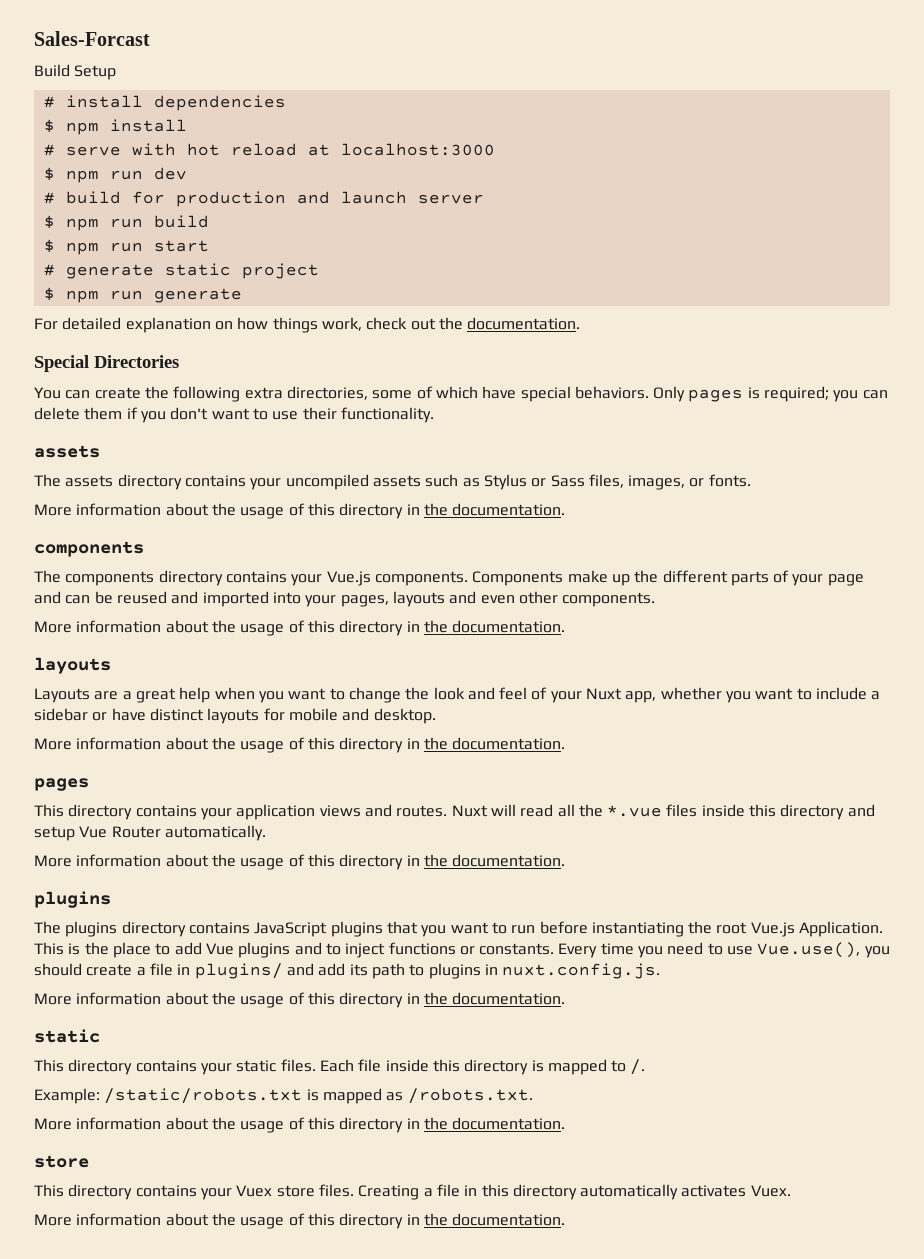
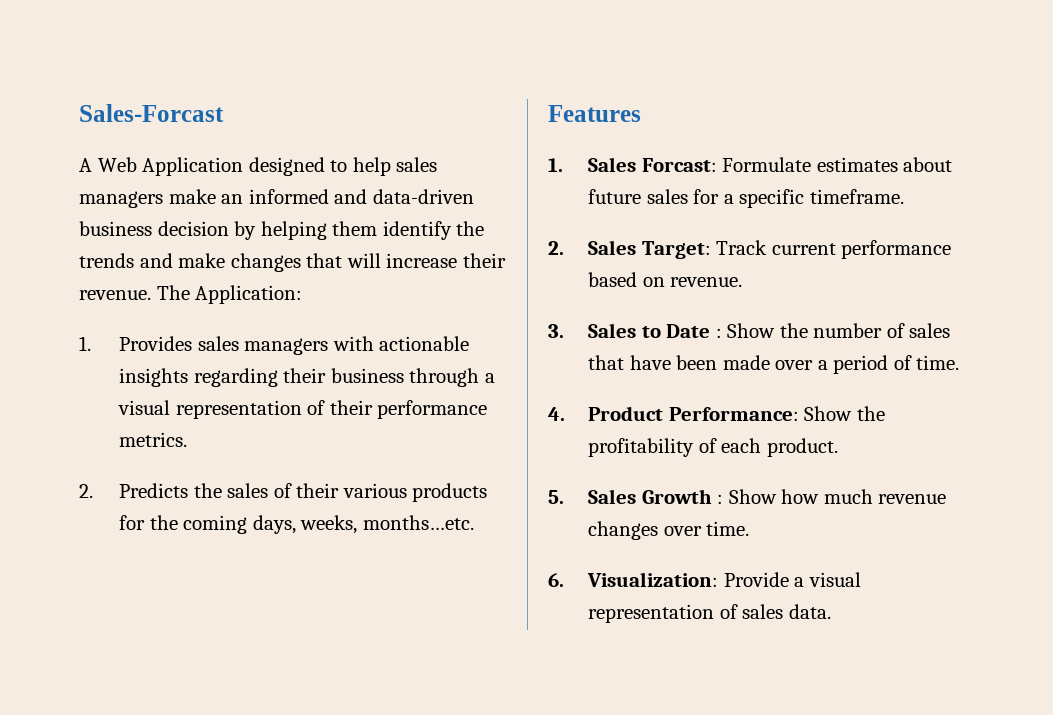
[34,64,117,80] [43,95,286,111] [43,119,187,135] [43,143,495,156] [43,167,187,183] [43,191,484,207] [43,215,209,231] [43,239,209,255] [43,263,319,279] [43,287,242,303] [34,317,581,333] [34,355,179,372] [34,386,888,402] [34,407,434,423] [34,445,100,458] [34,474,751,490] [34,503,566,519] [34,541,144,557] [34,570,864,586] [34,591,656,607] [34,620,566,636] [34,657,111,674] [34,687,881,703] [34,708,436,724] [34,737,566,753] [34,778,89,791] [34,804,875,820] [34,825,266,841] [34,854,566,870] [34,891,111,908] [34,921,884,937] [34,942,890,958] [34,963,661,979] [34,992,566,1008] [34,1029,100,1043] [34,1059,646,1075] [34,1088,533,1104] [34,1117,566,1133] [34,1155,89,1168] [34,1184,791,1200] [34,1213,566,1229] Build Setup // # install dependencies // $ npm install // # serve with hot reload at localhost:3000 // $ npm run dev // # build for production and launch server // $ npm run build // $ npm run start // # generate static project // $ npm run generate // For detailed explanation on how things work, check out the documentation. // Special Directories // You can create the following extra directories, some of which have special behaviors. Only pages is required; you can delete them if you don't want to use their functionality. // assets // The assets directory contains your uncompiled assets such as Stylus or Sass files, images, or fonts. // More information about the usage of this directory in the documentation. // components // The components directory contains your Vue.js components. Components make up the different parts of your page and can be reused and imported into your pages, layouts and even other components. // More information about the usage of this directory in the documentation. // layouts // Layouts are a great help when you want to change the look and feel of your Nuxt app, whether you want to include a sidebar or have distinct layouts for mobile and desktop. // More information about the usage of this directory in the documentation. // pages // This directory contains your application views and routes. Nuxt will read all the *.vue files inside this directory and setup Vue Router automatically. // More information about the usage of this directory in the documentation. // plugins // The plugins directory contains JavaScript plugins that you want to run before instantiating the root Vue.js Application. This is the place to add Vue plugins and to inject functions or constants. Every time you need to use Vue.use(), you should create a file in plugins/ and add its path to plugins in nuxt.config.js. // More information about the usage of this directory in the documentation. // static // This directory contains your static files. Each file inside this directory is mapped to /. // Example: /static/robots.txt is mapped as /robots.txt. // More information about the usage of this directory in the documentation. // store // This directory contains your Vuex store files. Creating a file in this directory automatically activates Vuex. // More information about the usage of this directory in the documentation. -> [79,157,438,176] [79,189,474,208] [79,221,485,240] [79,253,506,272] [79,285,303,304] [79,336,470,355] [119,368,495,387] [118,400,488,419] [119,432,188,447] [79,483,488,502] [119,515,474,534] [548,105,641,122] [548,157,953,172] [588,189,904,208] [548,240,952,259] [588,272,743,287] [548,323,951,338] [588,355,960,374] [548,406,885,421] [588,438,838,457] [548,489,947,504] [588,521,750,540] [548,572,861,587] [588,604,831,623] A Web Application designed to help sales managers make an informed and data-driven business decision by helping them identify the trends and make changes that will increase their revenue. The Application: // 1. Provides sales managers with actionable insights regarding their business through a visual representation of their performance metrics. // 2. Predicts the sales of their various products for the coming days, weeks, months…etc. // Features // 1. Sales Forcast: Formulate estimates about future sales for a specific timeframe. // 2. Sales Target: Track current performance based on revenue. // 3. Sales to Date : Show the number of sales that have been made over a period of time. // 4. Product Performance: Show the profitability of each product. // 5. Sales Growth : Show how much revenue changes over time. // 6. Visualization: Provide a visual representation of sales data.

